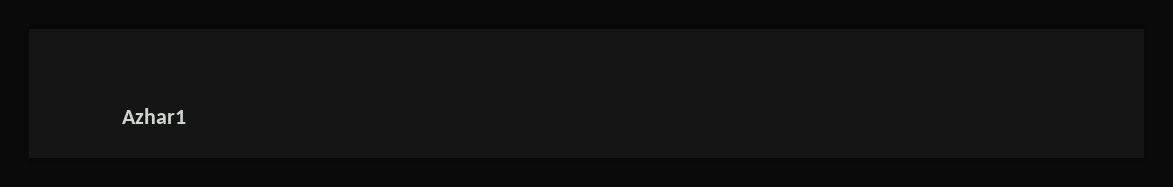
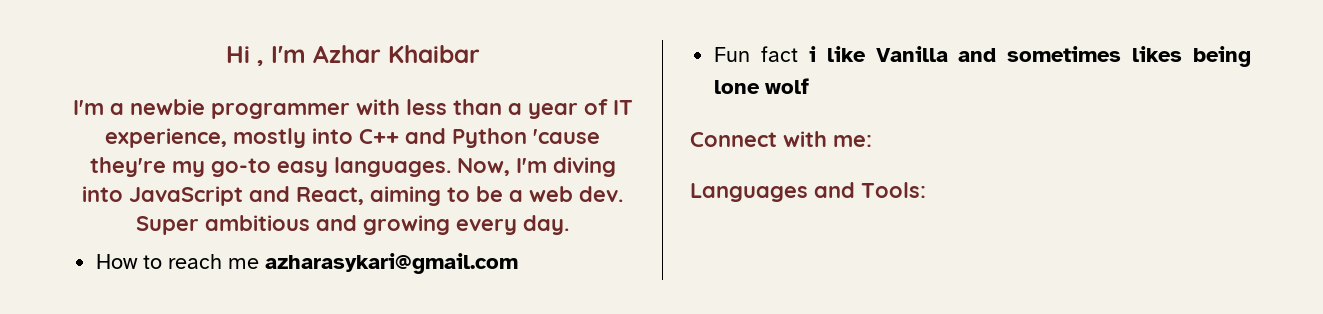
[122,108,186,124] Azhar1 -> [225,45,480,66] [72,99,633,119] [105,128,600,148] [89,157,616,177] [82,186,623,206] [136,215,569,235] [96,253,519,274] [714,46,1251,67] [714,78,810,94] [690,131,872,147] [690,182,926,202] Hi , I'm Azhar Khaibar // I'm a newbie programmer with less than a year of IT experience, mostly into C++ and Python 'cause they're my go-to easy languages. Now, I'm diving into JavaScript and React, aiming to be a web dev. Super ambitious and growing every day. // How to reach me azharasykari@gmail.com // Fun fact i like Vanilla and sometimes likes being lone wolf // Connect with me: // Languages and Tools:

